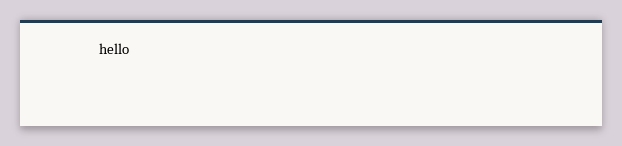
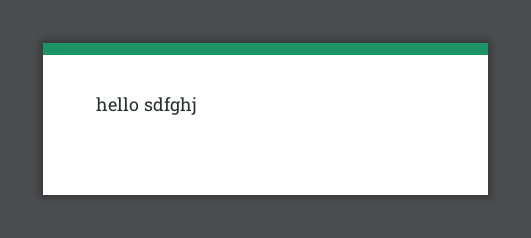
(129, 48) none -> [143,97,197,115] sdfghj

